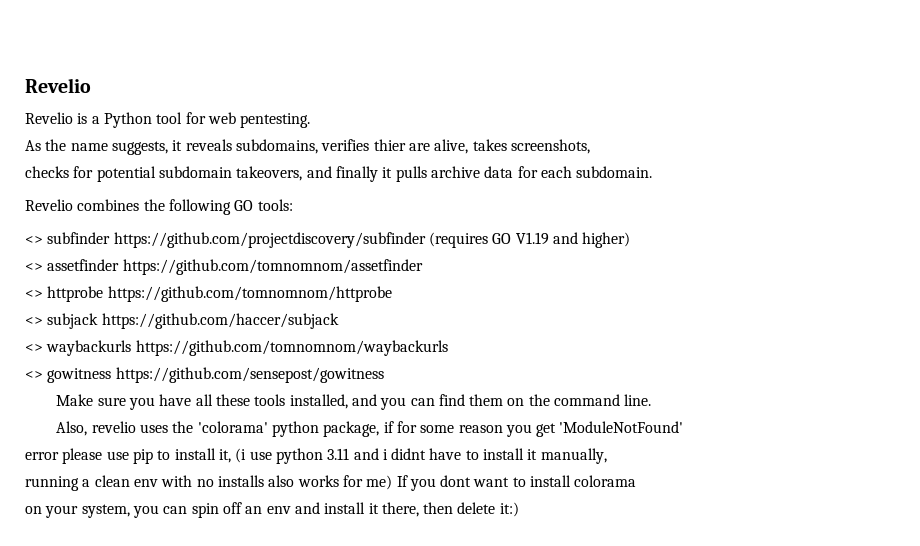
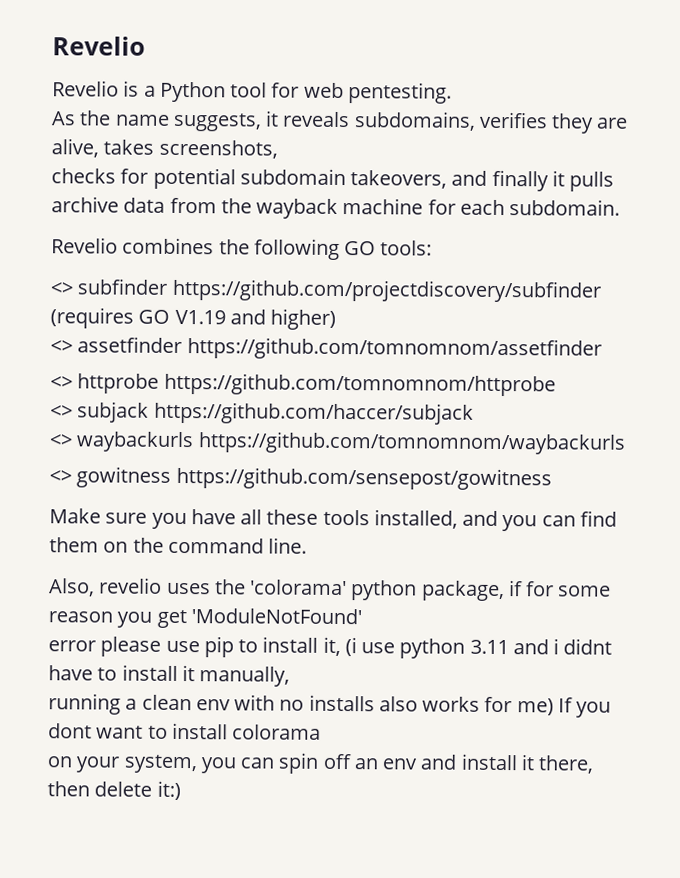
[373,139,406,151] thier -> [551,113,595,134] they
(514, 172) none -> [169,197,424,219] from the wayback machine

